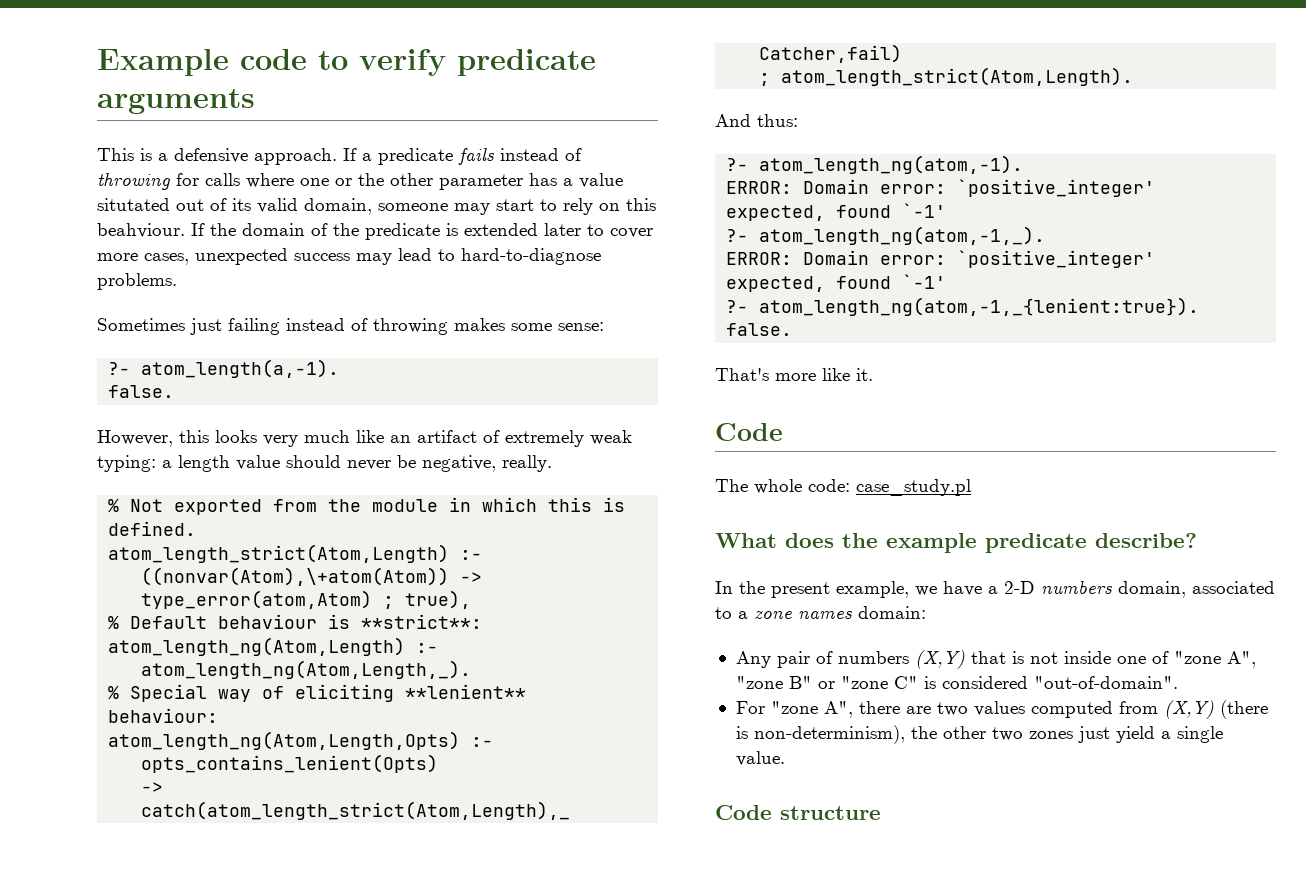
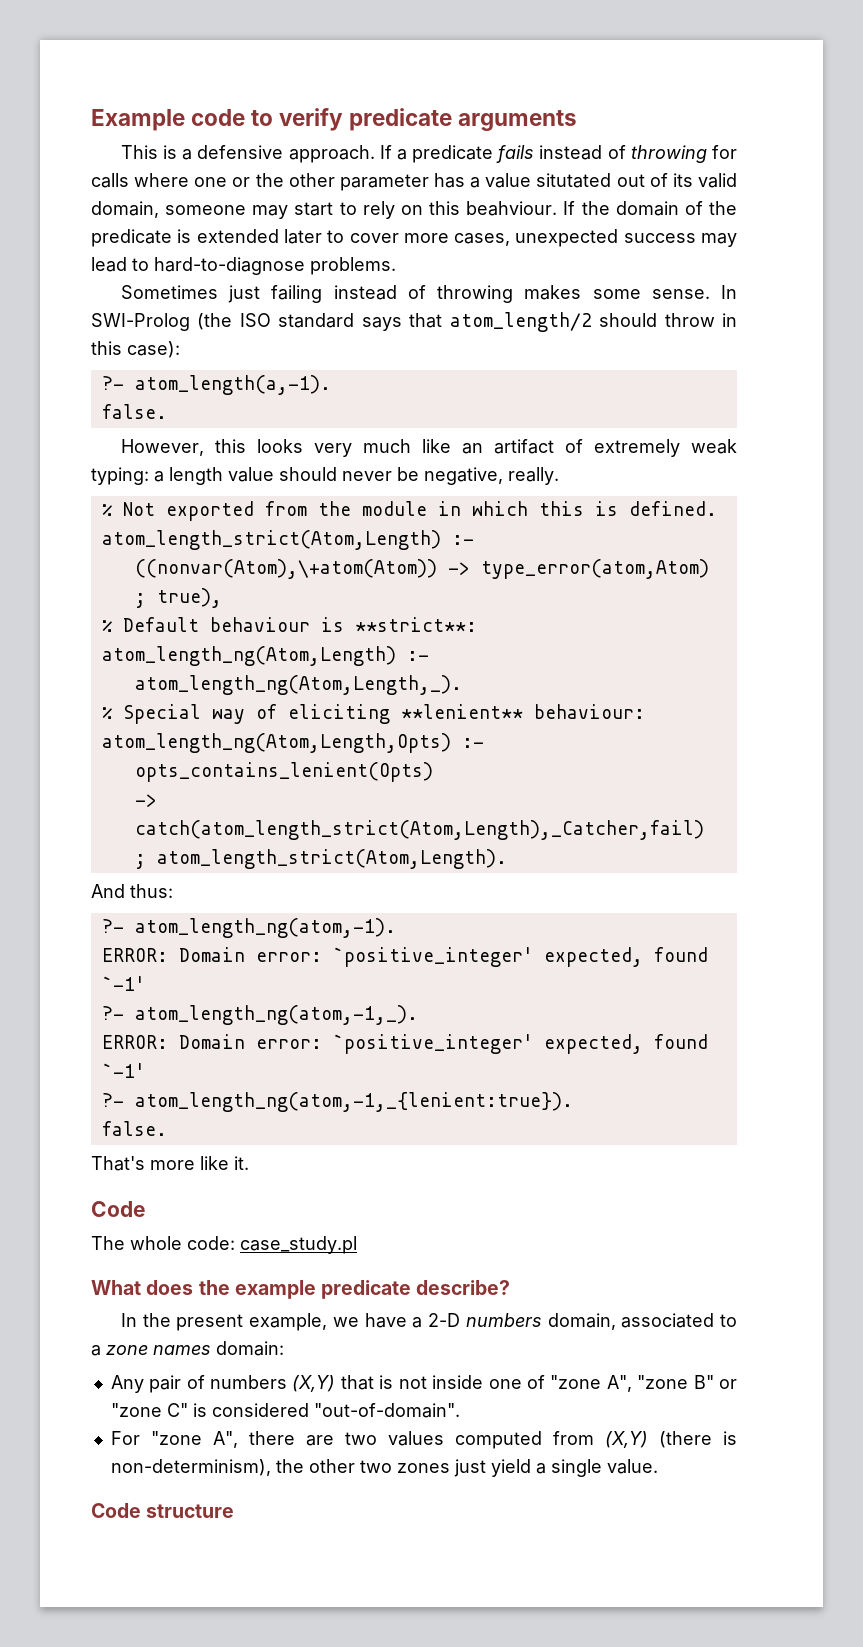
[558,322,604,331] sense: -> [651,285,737,299] [91,312,738,332] [91,341,180,358] sense. In SWI-Prolog (the ISO standard says that atom_length/2 should throw in this case):

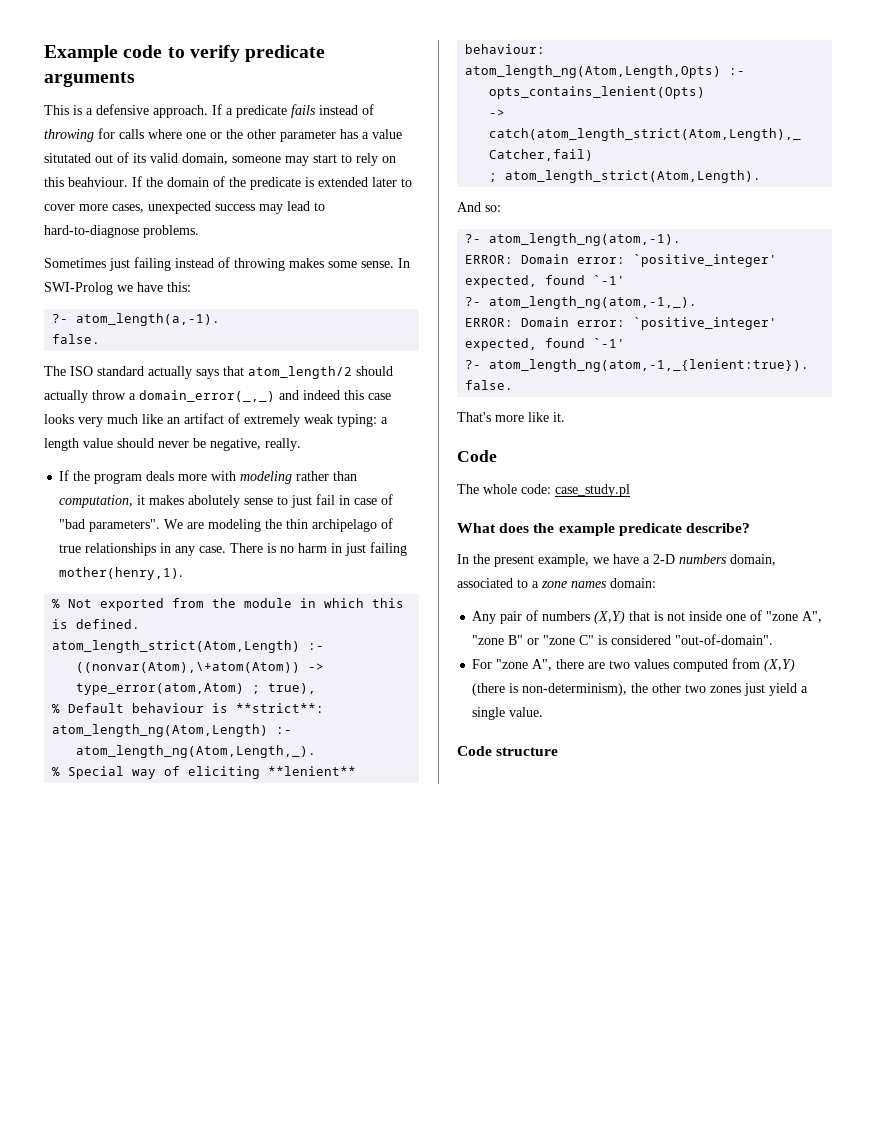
[197,312,738,332] [91,341,180,358] [101,375,331,395] [101,404,167,419] [120,439,246,456] (the ISO standard says that atom_length/2 should throw in this case): // ?- atom_length(a,-1). // false. // However, this -> [117,282,191,292] [52,313,221,326] [52,334,101,344] [44,366,393,379] [44,390,391,403] we have this: // ?- atom_length(a,-1). // false. // The ISO standard actually says that atom_length/2 should actually throw a domain_error(_,_) and indeed this case
(559, 476) none -> [59,470,358,484] [59,494,394,508] [59,518,394,532] [59,542,408,556] [59,567,184,580] // If the program deals more with modeling rather than computation, it makes abolutely sense to just fail in case of "bad parameters". We are modeling the thin archipelago of true relationships in any case. There is no harm in just failing mother(henry,1).
[130,884,173,898] thus: -> [485,205,501,212] so:

